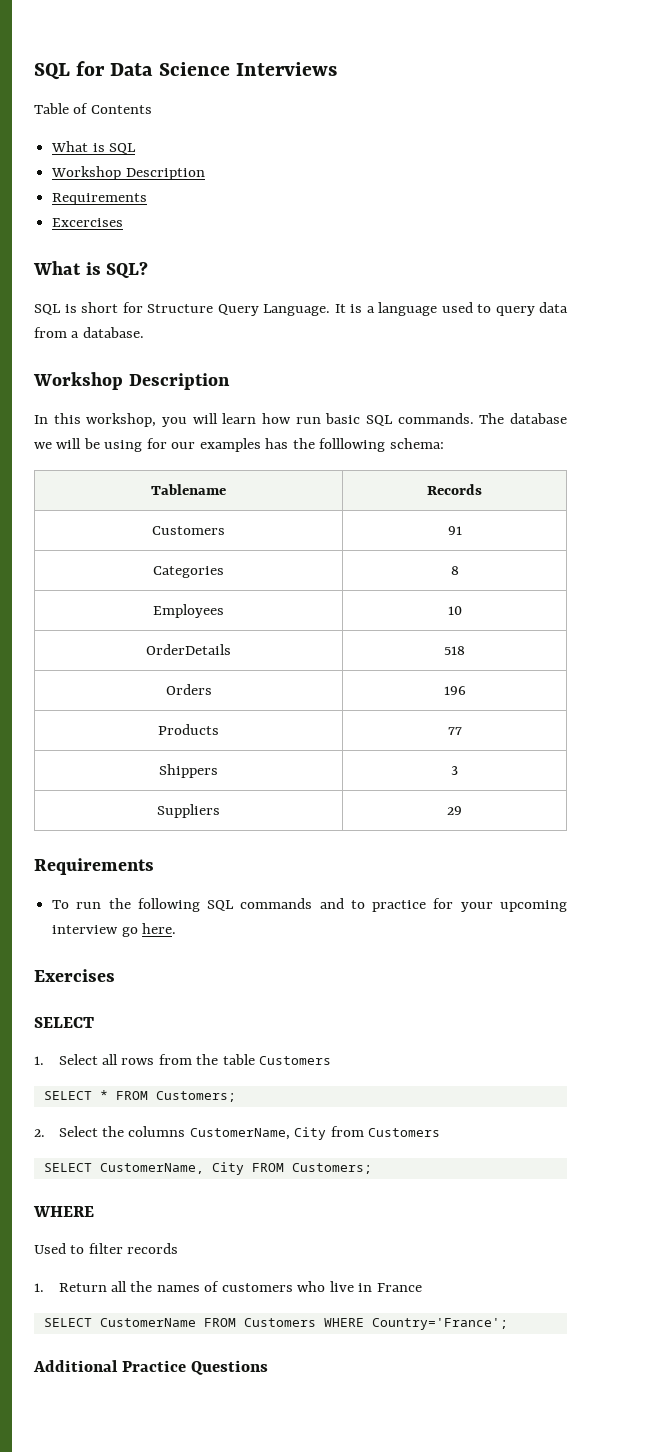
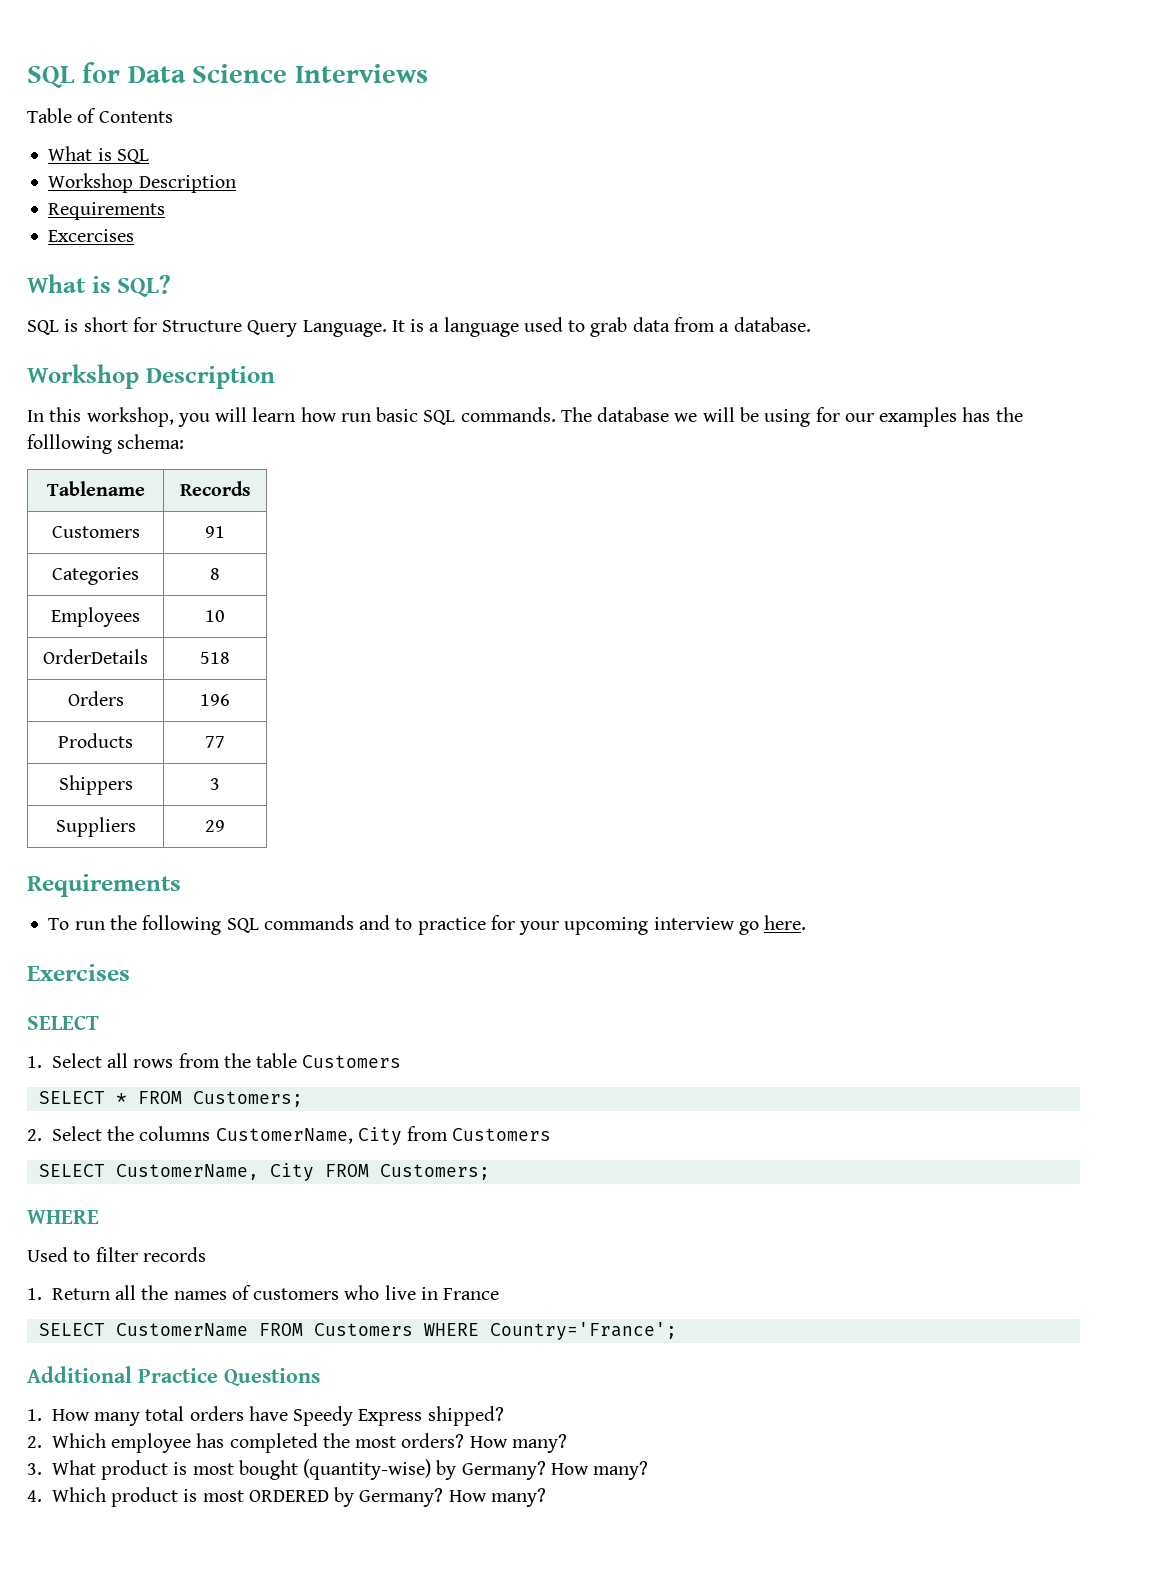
[495,306,535,316] query -> [590,317,628,337] grab
(268, 1367) none -> [27,1406,504,1426] [27,1433,567,1453] [27,1459,649,1480] [27,1487,546,1507] // 1. How many total orders have Speedy Express shipped? // 2. Which employee has completed the most orders? How many? // 3. What product is most bought (quantity-wise) by Germany? How many? // 4. Which product is most ORDERED by Germany? How many?

